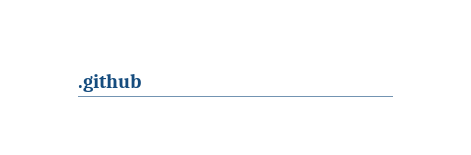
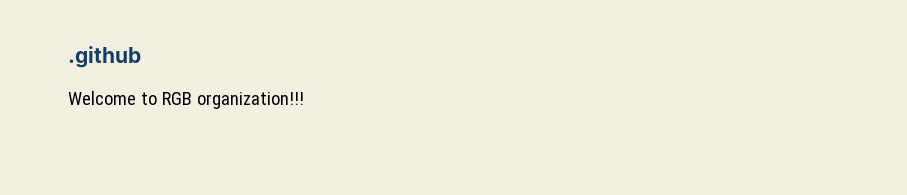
(141, 82) none -> [68,91,304,109] // Welcome to RGB organization!!!

